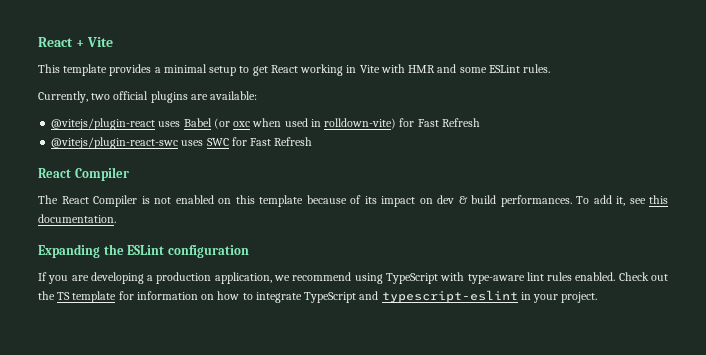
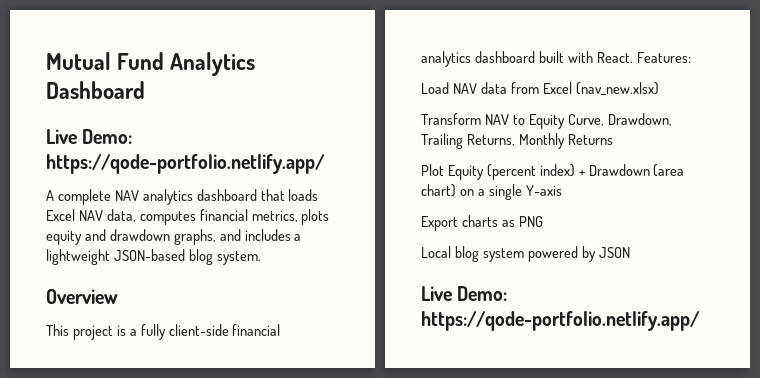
[38,37,113,47] [38,64,551,76] [38,91,258,103] [51,118,480,130] [51,137,313,149] [38,167,129,181] [38,195,668,207] [38,214,116,223] [38,244,249,258] [38,272,668,284] [38,290,598,303] React + Vite // This template provides a minimal setup to get React working in Vite with HMR and some ESLint rules. // Currently, two official plugins are available: // @vitejs/plugin-react uses Babel (or oxc when used in rolldown-vite) for Fast Refresh // @vitejs/plugin-react-swc uses SWC for Fast Refresh // React Compiler // The React Compiler is not enabled on this template because of its impact on dev & build performances. To add it, see this documentation. // Expanding the ESLint configuration // If you are developing a production application, we recommend using TypeScript with type-aware lint rules enabled. Check out the TS template for information on how to integrate TypeScript and typescript-eslint in your project. -> [46,52,256,76] [46,81,145,99] [46,129,133,144] [46,154,325,174] [46,189,319,205] [46,209,330,225] [46,229,302,245] [46,249,261,265] [46,289,118,304] [46,324,281,340] [421,51,691,67] [421,82,659,96] [421,113,672,129] [421,133,613,149] [421,164,685,180] [421,184,562,200] [421,215,543,231] [421,246,630,262] [421,286,508,301] [421,311,700,331] Mutual Fund Analytics Dashboard // Live Demo: https://qode-portfolio.netlify.app/ // A complete NAV analytics dashboard that loads Excel NAV data, computes financial metrics, plots equity and drawdown graphs, and includes a lightweight JSON-based blog system. // Overview // This project is a fully client-side financial analytics dashboard built with React. Features: // Load NAV data from Excel (nav_new.xlsx) // Transform NAV to Equity Curve, Drawdown, Trailing Returns, Monthly Returns // Plot Equity (percent index) + Drawdown (area chart) on a single Y-axis // Export charts as PNG // Local blog system powered by JSON // Live Demo: https://qode-portfolio.netlify.app/

